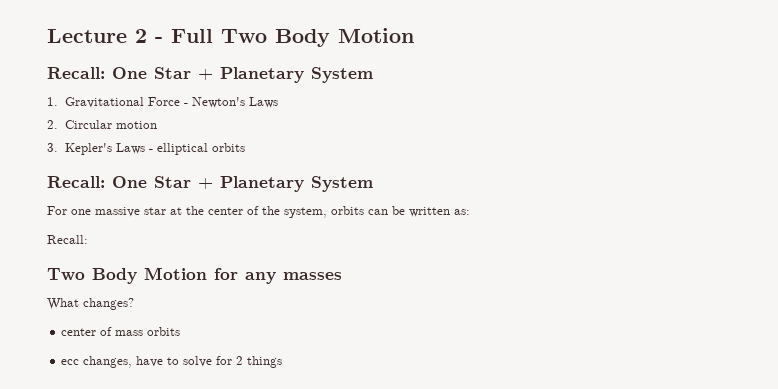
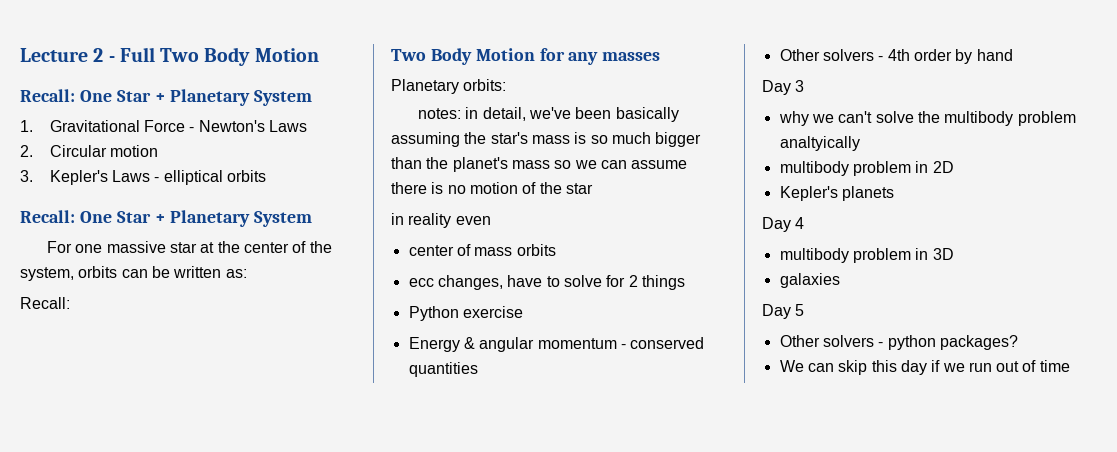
[47,298,134,310] What changes? -> [391,79,507,94] [417,107,679,122] [391,132,702,147] [391,157,688,172] [391,182,593,194] [391,213,491,228] Planetary orbits: // notes: in detail, we've been basically assuming the star's mass is so much bigger than the planet's mass so we can assume there is no motion of the star // in reality even
(283, 362) none -> [408,306,523,321] [408,337,705,352] [408,362,478,377] [779,49,1013,64] [762,80,805,95] [778,111,1076,126] [779,136,860,151] [779,161,954,176] [779,186,894,201] [762,217,805,232] [779,248,954,263] [779,273,840,288] [762,304,805,319] [779,335,1018,350] [779,360,1070,375] // Python exercise // Energy & angular momentum - conserved quantities // Other solvers - 4th order by hand // Day 3 // why we can't solve the multibody problem analtyically // multibody problem in 2D // Kepler's planets // Day 4 // multibody problem in 3D // galaxies // Day 5 // Other solvers - python packages? // We can skip this day if we run out of time

